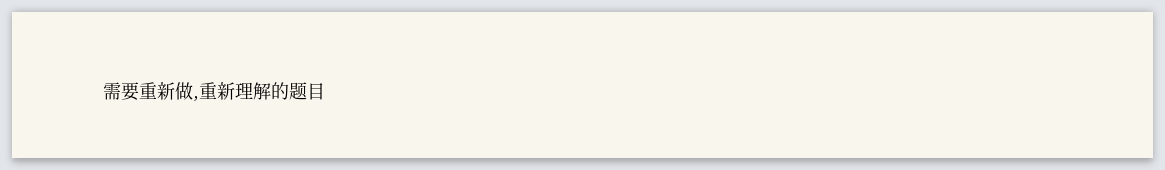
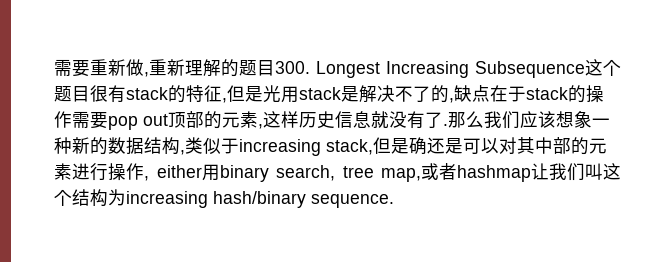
(325, 91) none -> [275,59,621,78] [54,85,604,103] [54,111,610,130] [54,137,607,156] [54,163,621,182] [54,189,394,208] 300. Longest Increasing Subsequence这个题目很有stack的特征,但是光用stack是解决不了的,缺点在于stack的操作需要pop out顶部的元素,这样历史信息就没有了.那么我们应该想象一种新的数据结构,类似于increasing stack,但是确还是可以对其中部的元素进行操作, either用binary search, tree map,或者hashmap让我们叫这个结构为increasing hash/binary sequence.

